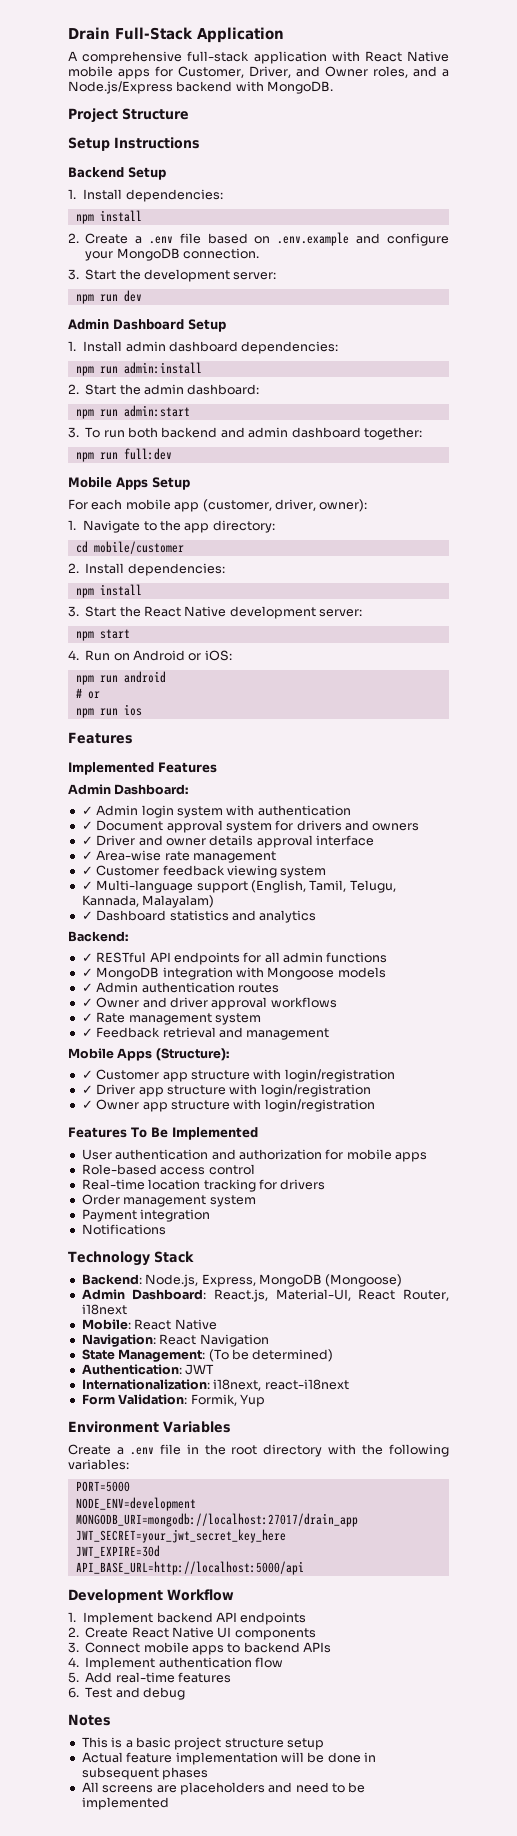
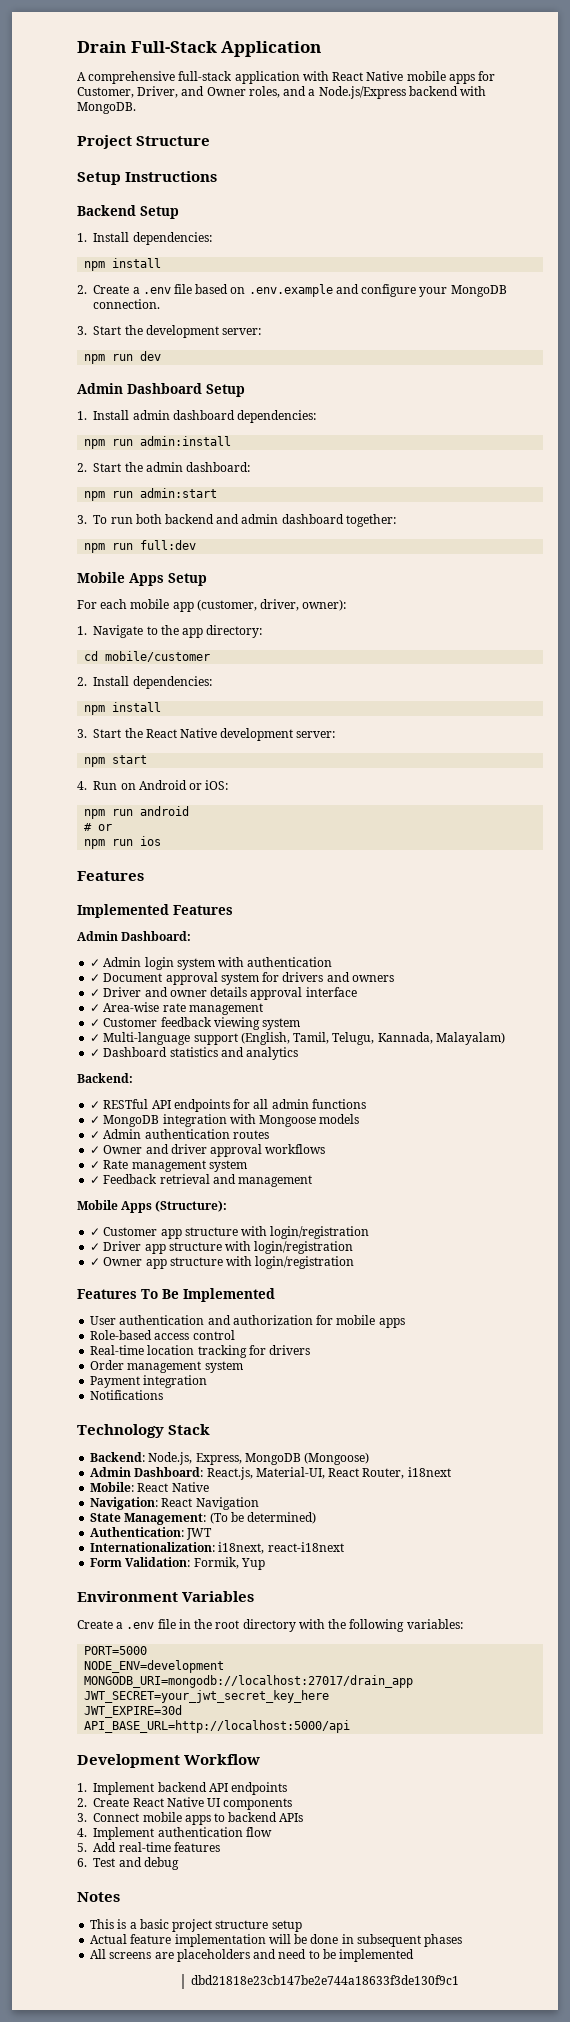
(169, 1803) none -> [190,1975,459,1985] // dbd21818e23cb147be2e744a18633f3de130f9c1

